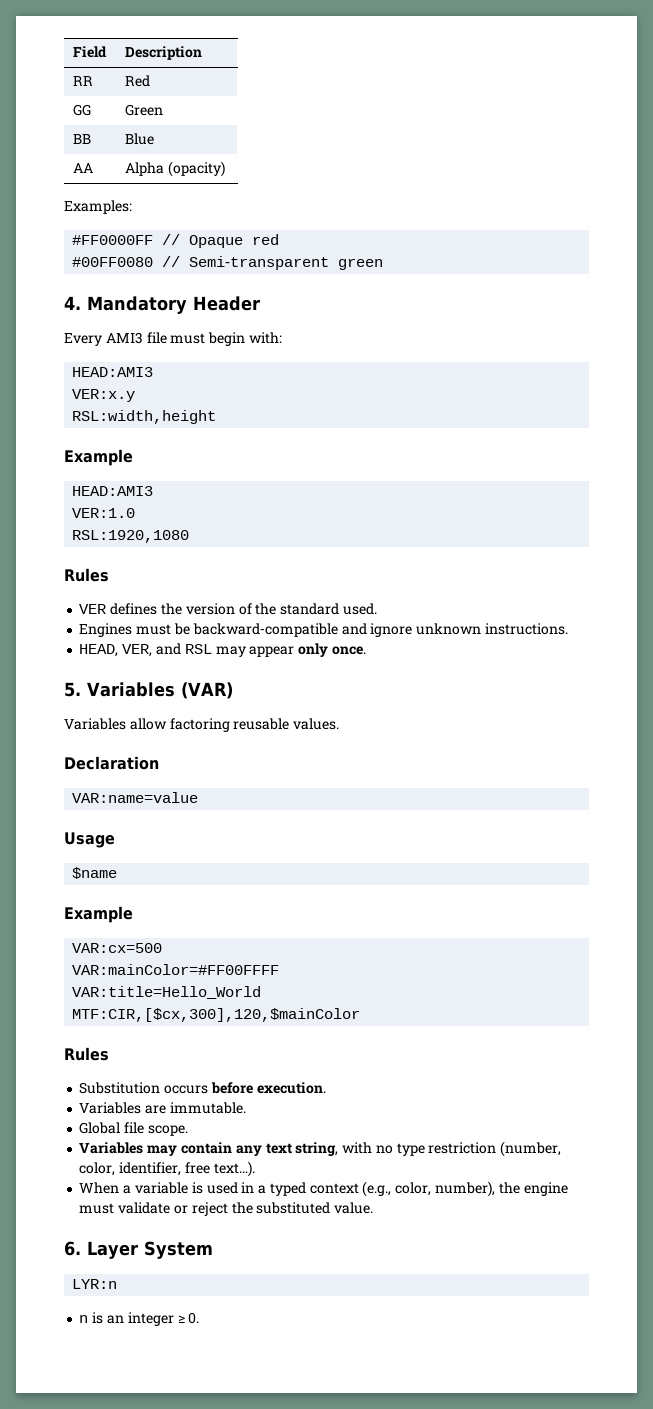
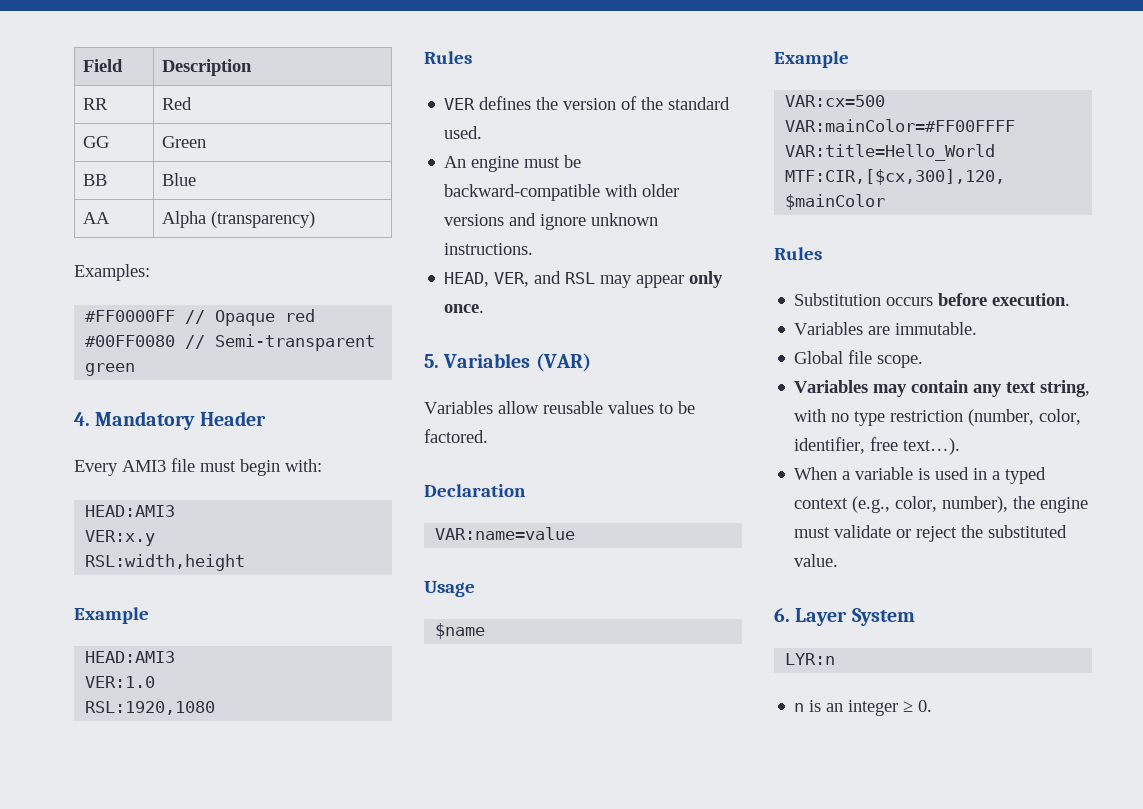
[168,161,226,177] (opacity) -> [211,211,316,228] (transparency)
[79,623,133,637] Engines -> [444,156,520,172] An engine
(338, 630) none -> [605,184,680,197] [444,214,505,226] with older versions
[169,718,340,732] factoring reusable values. -> [543,401,695,414] [424,429,488,443] reusable values to be factored.

